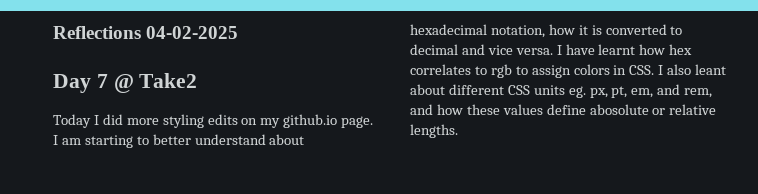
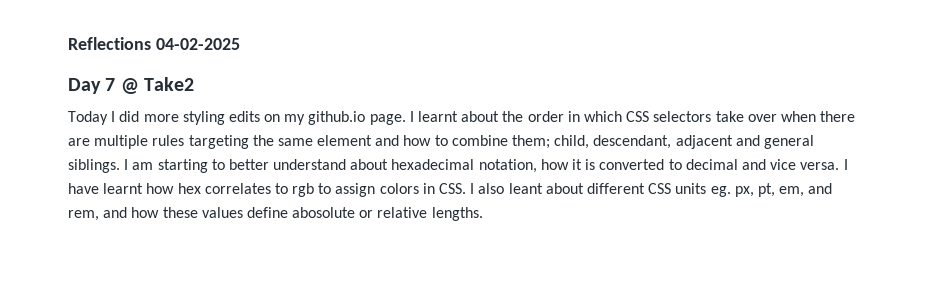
(58, 140) none -> [418,111,856,122] [68,135,814,149] [68,159,129,173] learnt about the order in which CSS selectors take over when there are multiple rules targeting the same element and how to combine them; child, descendant, adjacent and general siblings. I

